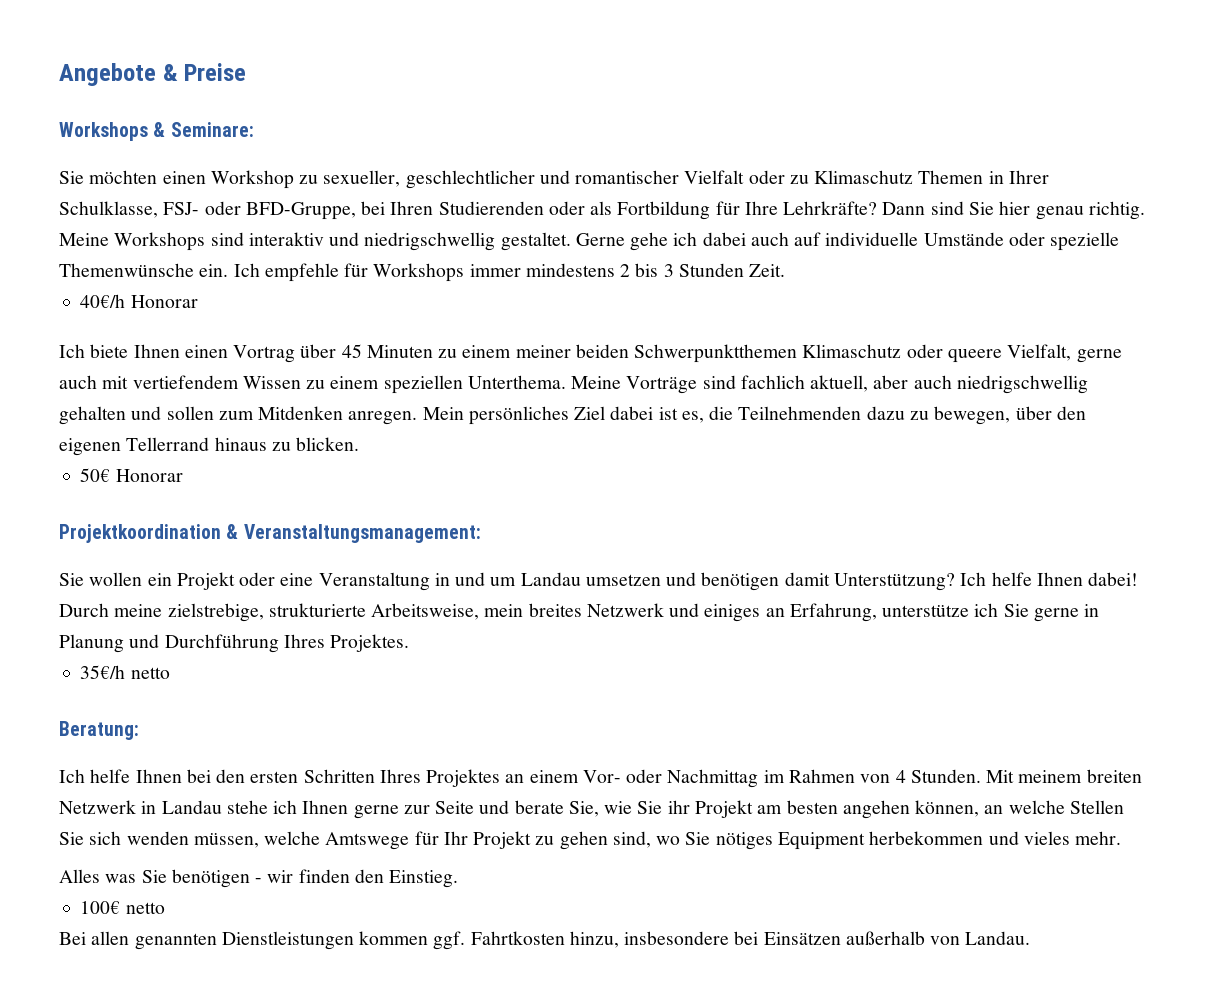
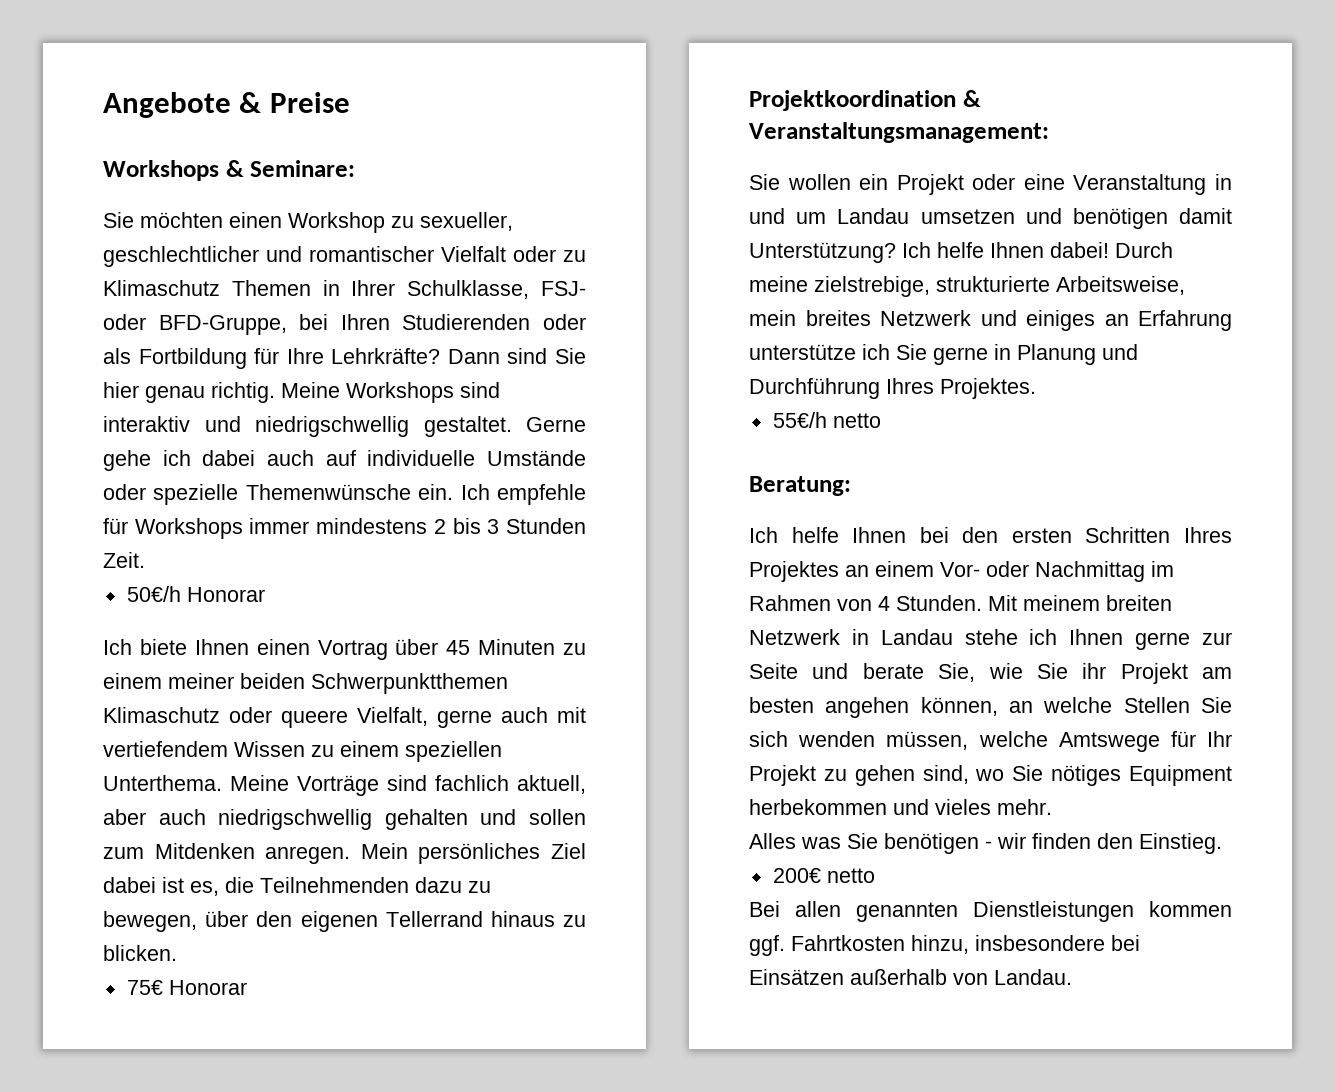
[80,294,126,308] 40€/h -> [126,586,181,602] 50€/h
[80,468,111,482] 50€ -> [126,980,163,995] 75€
[789,603,877,622] Erfahrung, -> [1138,310,1232,331] Erfahrung
[80,665,126,679] 35€/h -> [772,412,827,428] 55€/h
[80,901,121,914] 100€ -> [772,868,821,883] 200€

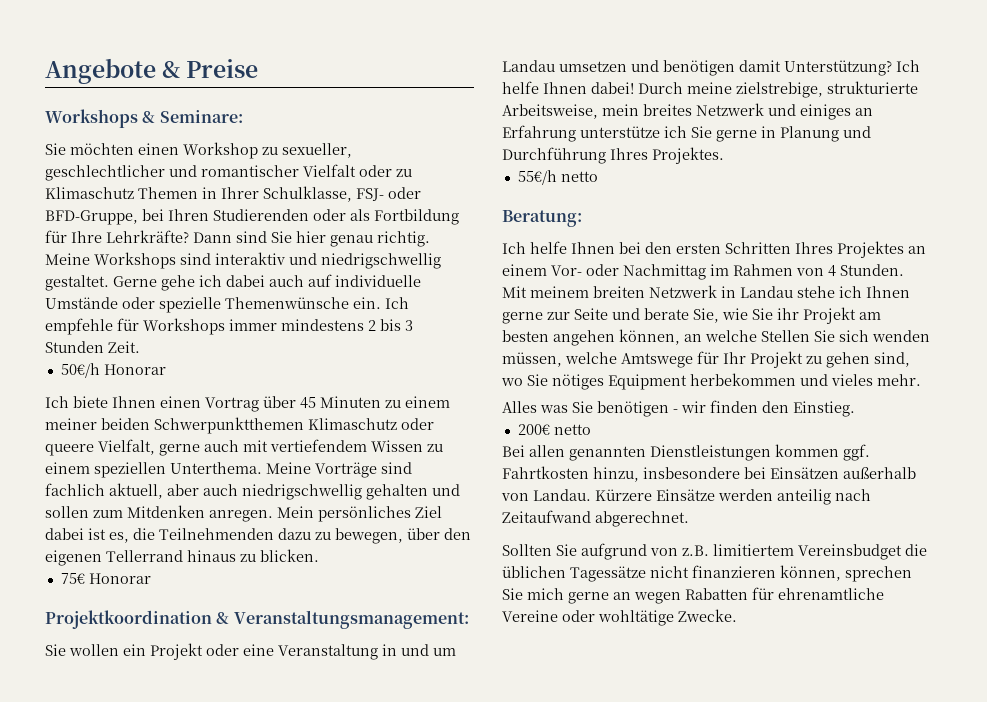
(1072, 977) none -> [595,489,871,505] [502,510,689,527] [502,543,927,560] [502,565,912,582] [502,587,884,604] [502,609,737,626] Kürzere Einsätze werden anteilig nach Zeitaufwand abgerechnet. // Sollten Sie aufgrund von z.B. limitiertem Vereinsbudget die üblichen Tagessätze nicht finanzieren können, sprechen Sie mich gerne an wegen Rabatten für ehrenamtliche Vereine oder wohltätige Zwecke.

